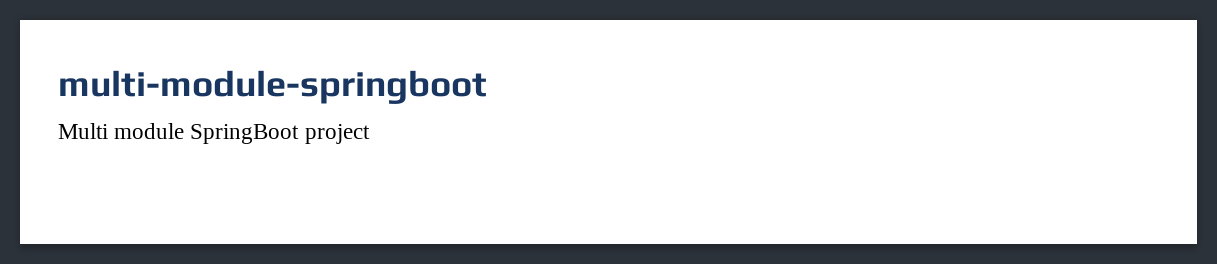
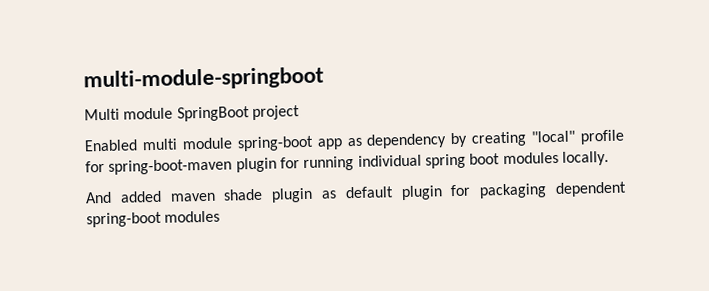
(370, 134) none -> [84,129,625,152] [85,150,609,175] [85,181,627,204] [86,210,221,228] // Enabled multi module spring-boot app as dependency by creating "local" profile for spring-boot-maven plugin for running individual spring boot modules locally. // And added maven shade plugin as default plugin for packaging dependent spring-boot modules

